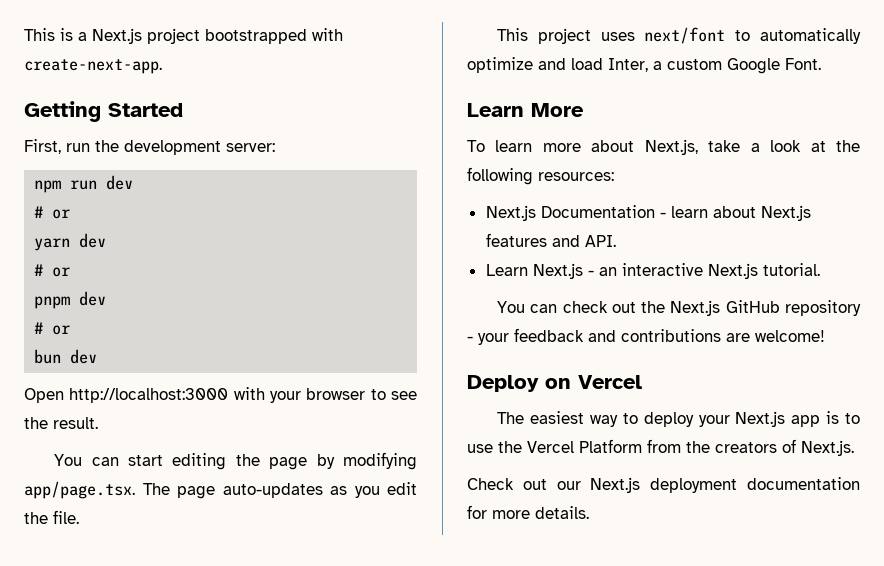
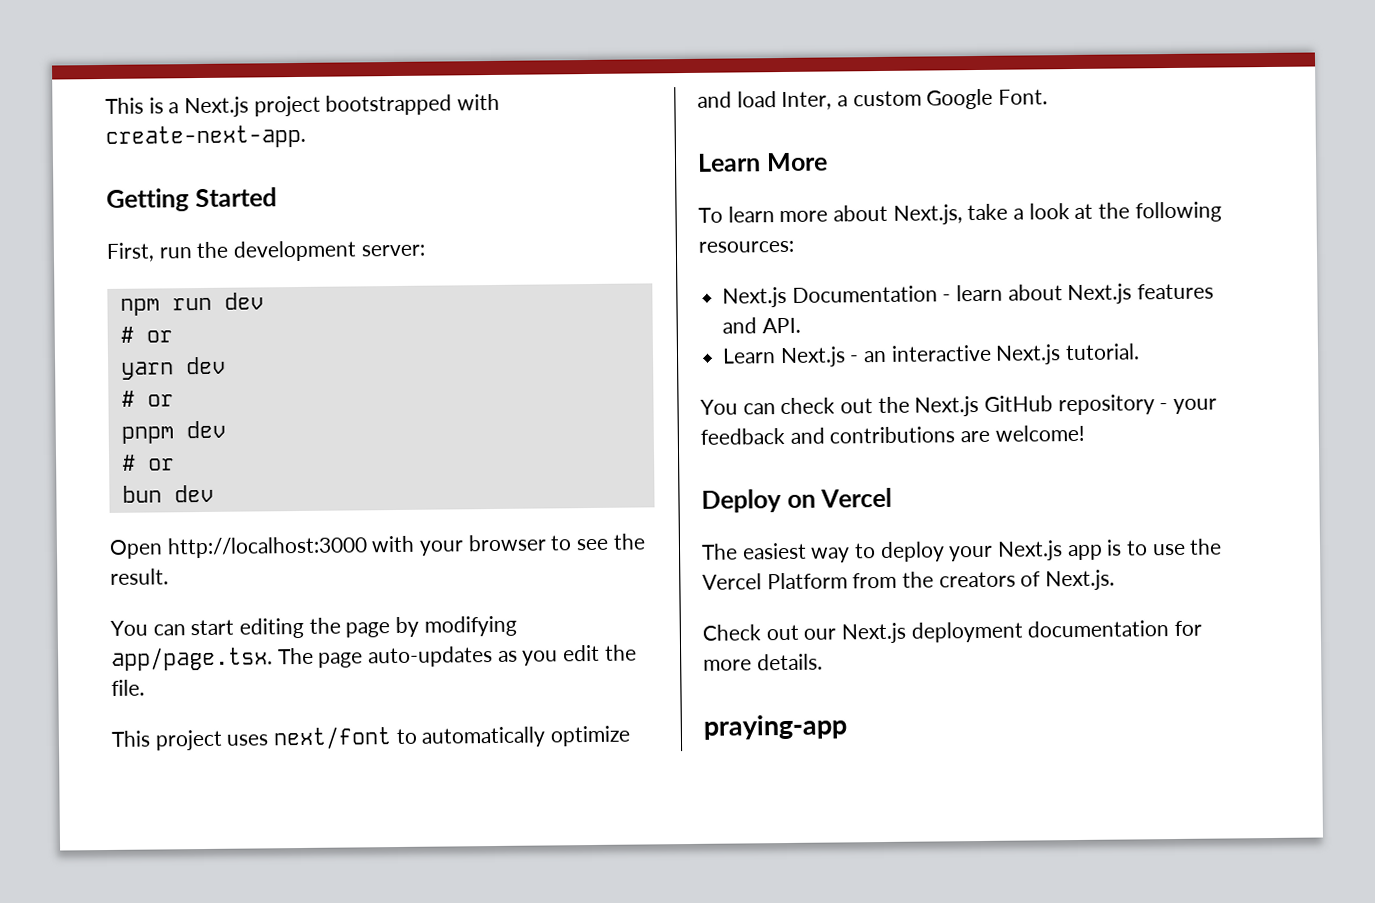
(589, 512) none -> [703,714,847,740] // praying-app

